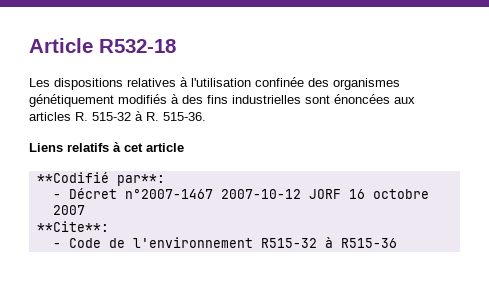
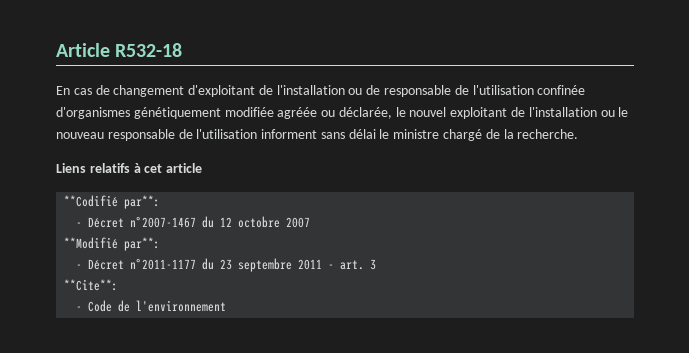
[29,77,400,90] [29,94,415,107] [29,111,206,121] Les dispositions relatives à l'utilisation confinée des organismes génétiquement modifiés à des fins industrielles sont énoncées aux articles R. 515-32 à R. 515-36. -> [56,85,586,97] [56,107,629,119] [56,129,579,141] En cas de changement d'exploitant de l'installation ou de responsable de l'utilisation confinée d'organismes génétiquement modifiée agréée ou déclarée, le nouvel exploitant de l'installation ou le nouveau responsable de l'utilisation informent sans délai le ministre chargé de la recherche.
[220,189,365,199] 2007-10-12 JORF 16 -> [202,216,233,228] du 12
(85, 210) none -> [64,237,161,251] [76,258,377,272] // **Modifié par**: // - Décret n°2011-1177 du 23 septembre 2011 - art. 3
[260,237,397,248] R515-32 à R515-36 -> (227, 306) none

